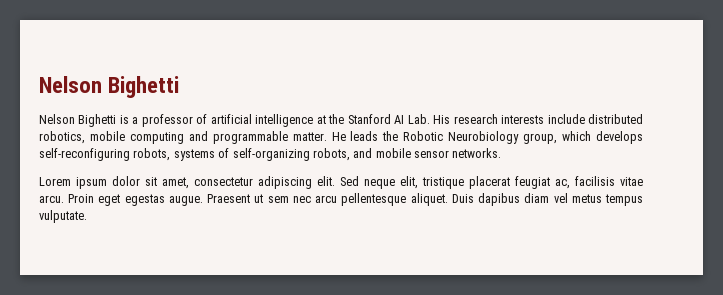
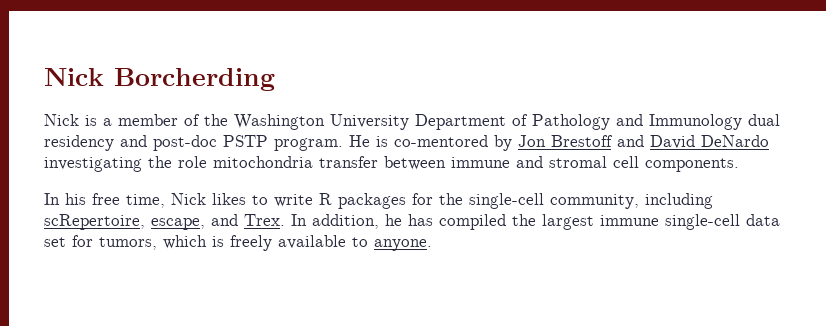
[39,76,180,98] [39,114,644,127] [39,131,643,144] [39,148,502,161] [39,176,643,189] [39,193,644,206] [39,210,87,223] Nelson Bighetti // Nelson Bighetti is a professor of artificial intelligence at the Stanford AI Lab. His research interests include distributed robotics, mobile computing and programmable matter. He leads the Robotic Neurobiology group, which develops self-reconfiguring robots, systems of self-organizing robots, and mobile sensor networks. // Lorem ipsum dolor sit amet, consectetur adipiscing elit. Sed neque elit, tristique placerat feugiat ac, facilisis vitae arcu. Proin eget egestas augue. Praesent ut sem nec arcu pellentesque aliquet. Duis dapibus diam vel metus tempus vulputate. -> [44,68,275,91] [44,114,780,130] [44,135,769,151] [44,156,739,172] [44,193,713,209] [44,214,780,230] [44,235,432,251] Nick Borcherding // Nick is a member of the Washington University Department of Pathology and Immunology dual residency and post-doc PSTP program. He is co-mentored by Jon Brestoff and David DeNardo investigating the role mitochondria transfer between immune and stromal cell components. // In his free time, Nick likes to write R packages for the single-cell community, including scRepertoire, escape, and Trex. In addition, he has compiled the largest immune single-cell data set for tumors, which is freely available to anyone.

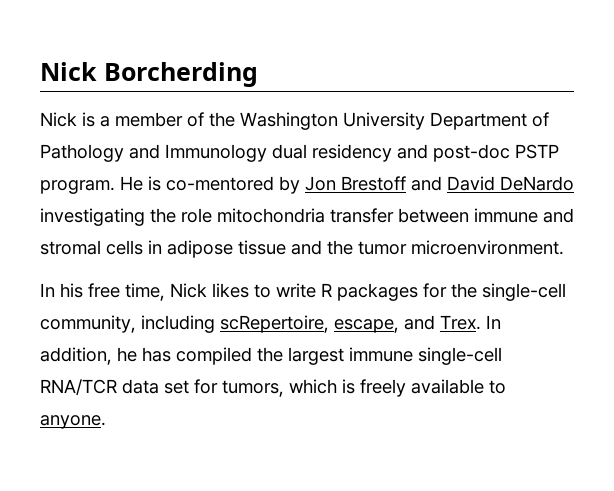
[613,156,739,172] cell components. -> [106,240,564,258] cells in adipose tissue and the tumor microenvironment.
(740, 222) none -> [40,379,117,395] RNA/TCR

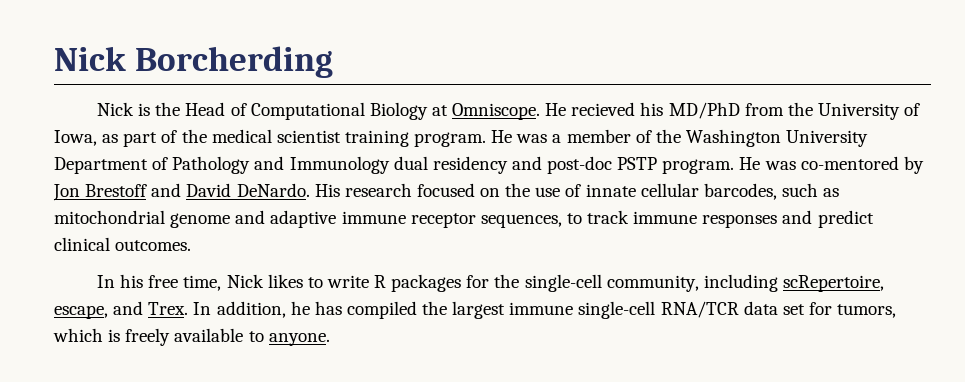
(95, 119) none -> [155,102,921,120] [54,129,548,147] the Head of Computational Biology at Omniscope. He recieved his MD/PhD from the University of Iowa, as part of the medical scientist training program. He was
[148,176,161,191] is -> [764,161,796,170] was
[500,176,574,191] [40,208,574,226] [40,240,564,258] DeNardo investigating the role mitochondria transfer between immune and stromal cells in adipose tissue and the tumor microenvironment. -> [236,183,840,200] [54,210,874,228] [54,237,192,251] DeNardo. His research focused on the use of innate cellular barcodes, such as mitochondrial genome and adaptive immune receptor sequences, to track immune responses and predict clinical outcomes.

